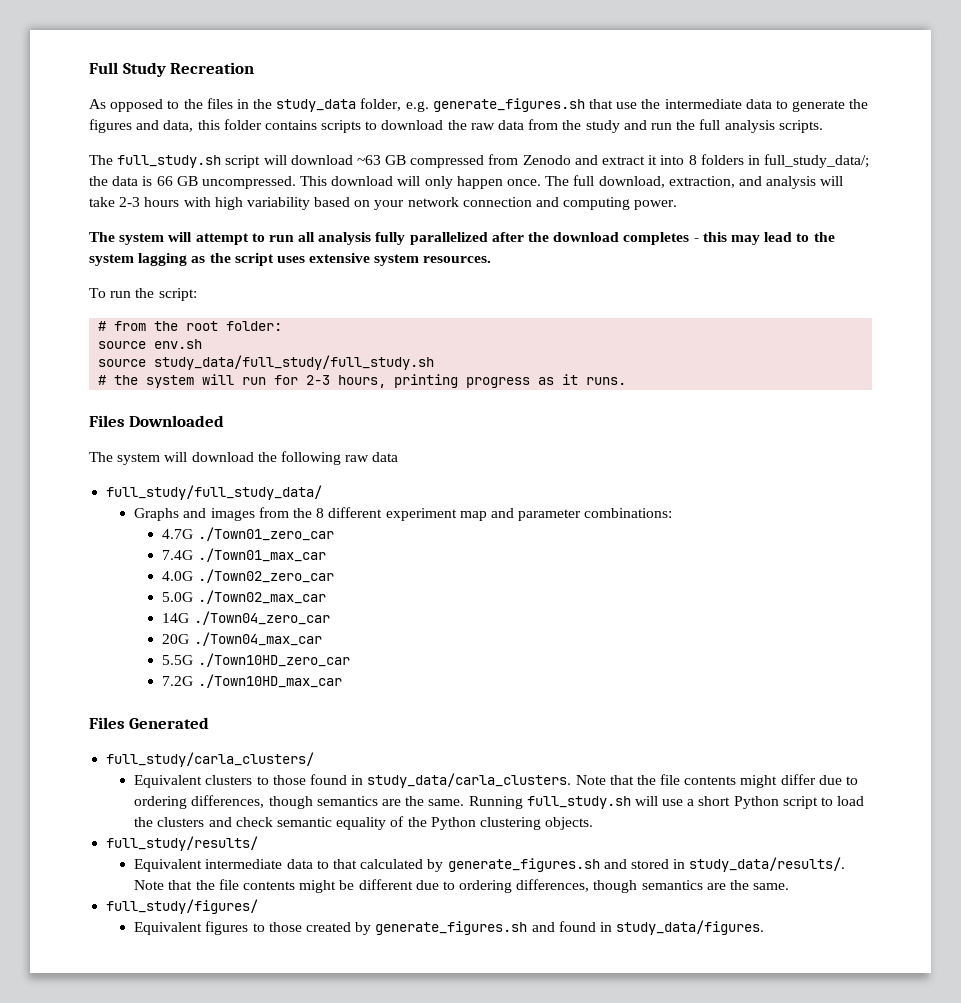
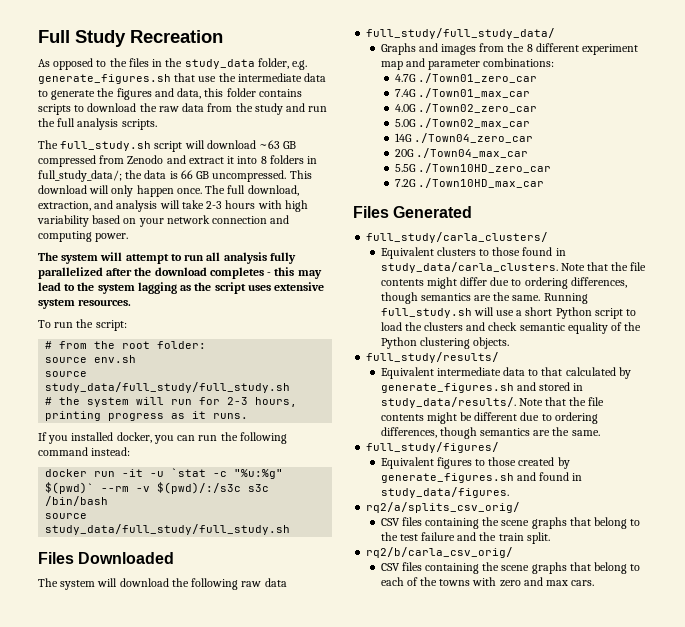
(627, 381) none -> [38,432,287,444] [38,447,131,456] [45,468,284,479] [45,482,270,494] [45,496,109,506] [45,513,88,519] [45,524,291,535] // If you installed docker, you can run the following command instead: // docker run -it -u `stat -c "%u:%g" $(pwd)` --rm -v $(pwd)/:/s3c s3c /bin/bash // source study_data/full_study/full_study.sh
(765, 927) none -> [366,502,521,513] [380,517,641,529] [380,532,550,544] [366,547,514,558] [380,562,641,574] [380,577,595,587] // rq2/a/splits_csv_orig/ // CSV files containing the scene graphs that belong to the test failure and the train split. // rq2/b/carla_csv_orig/ // CSV files containing the scene graphs that belong to each of the towns with zero and max cars.

